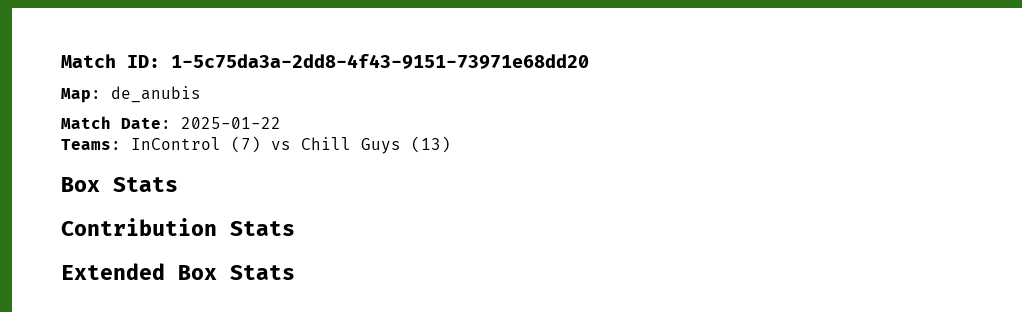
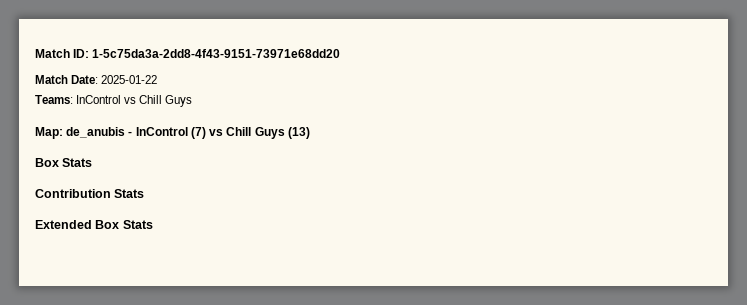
[61,86,201,103] // Map: de_anubis -> (341, 53) none
(221, 143) none -> [124,95,193,107] [35,127,188,139] vs Chill Guys // Map: de_anubis - InControl

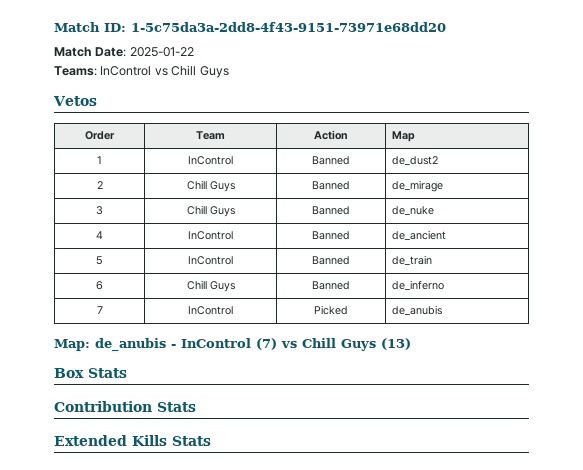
(193, 101) none -> [53,96,97,106] [85,131,115,140] [195,131,225,140] [314,130,348,140] [391,131,415,142] [97,156,102,164] [188,156,233,165] [312,156,350,165] [391,156,438,165] [96,181,103,189] [186,180,235,192] [312,181,350,190] [391,180,443,192] [96,206,103,215] [186,205,235,217] [312,206,350,215] [391,206,434,215] [96,231,103,239] [188,231,233,240] [312,231,350,240] [391,230,446,240] [96,256,103,265] [188,256,233,265] [312,256,350,265] [391,255,432,265] [96,281,103,290] [186,280,235,292] [312,281,350,290] [391,280,444,290] [96,306,103,314] [188,306,233,315] [314,305,348,315] [391,305,442,315] // Vetos // Order | Team | Action | Map // 1 | InControl | Banned | de_dust2 // 2 | Chill Guys | Banned | de_mirage // 3 | Chill Guys | Banned | de_nuke // 4 | InControl | Banned | de_ancient // 5 | InControl | Banned | de_train // 6 | Chill Guys | Banned | de_inferno // 7 | InControl | Picked | de_anubis
[95,220,120,229] Box -> [132,435,167,446] Kills

